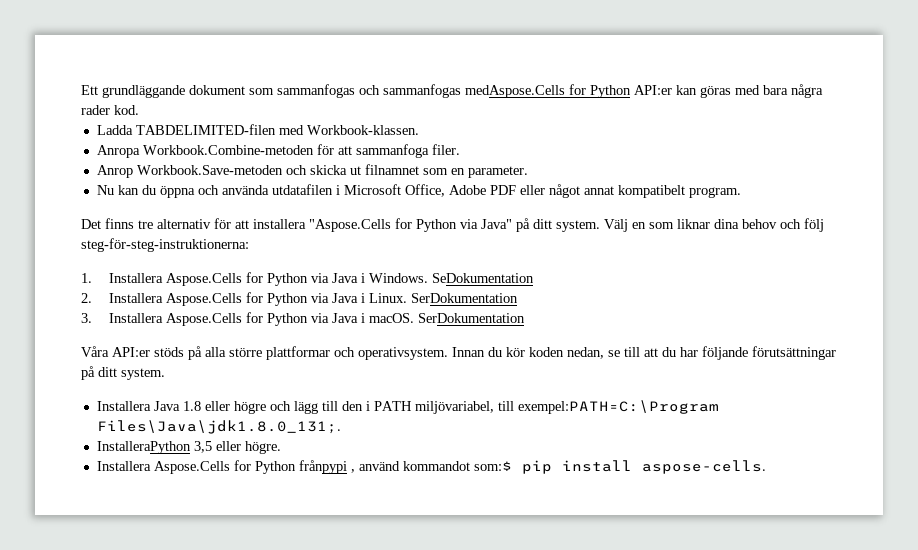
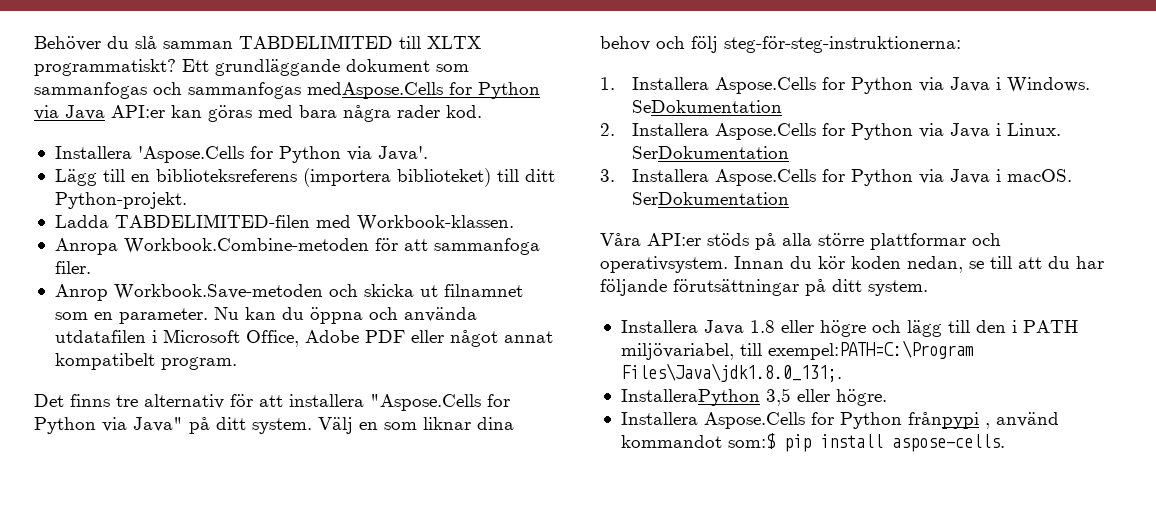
(81, 90) none -> [34,35,481,51] [34,59,176,76] Behöver du slå samman TABDELIMITED till XLTX programmatiskt?
(631, 91) none -> [34,105,105,120] via Java
(139, 110) none -> [54,146,428,163] [54,168,555,187] [54,192,187,209] // Installera 'Aspose.Cells for Python via Java'. // Lägg till en biblioteksreferens (importera biblioteket) till ditt Python-projekt.
(528, 172) // -> (208, 316) none

